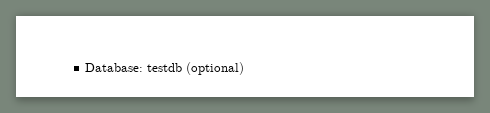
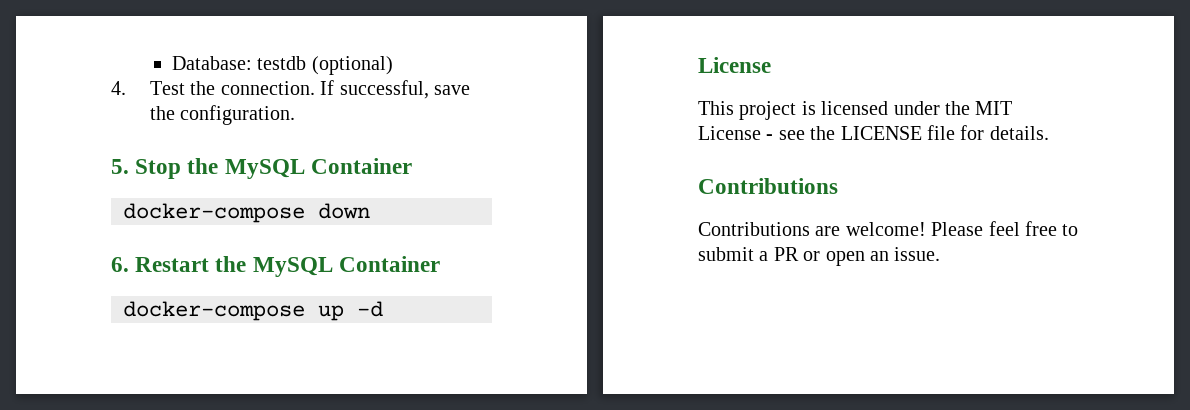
(245, 68) none -> [111,80,471,99] [150,105,296,125] [111,158,412,179] [123,203,370,223] [111,256,440,277] [123,301,383,321] [698,57,771,73] [698,101,1013,120] [698,125,1049,140] [698,178,838,194] [698,221,1079,236] [698,247,941,266] // 4. Test the connection. If successful, save the configuration. // 5. Stop the MySQL Container // docker-compose down // 6. Restart the MySQL Container // docker-compose up -d // License // This project is licensed under the MIT License - see the LICENSE file for details. // Contributions // Contributions are welcome! Please feel free to submit a PR or open an issue.

